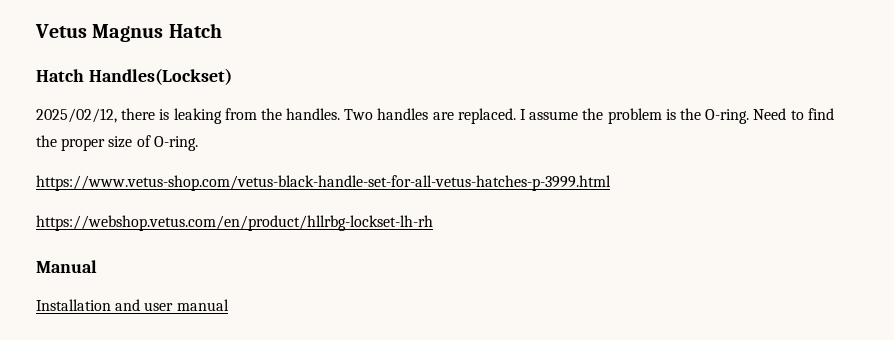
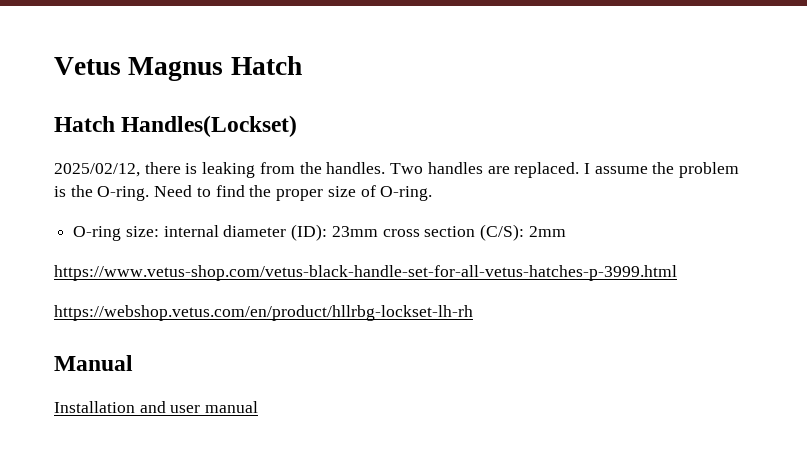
(198, 143) none -> [73,224,566,241] // O-ring size: internal diameter (ID): 23mm cross section (C/S): 2mm

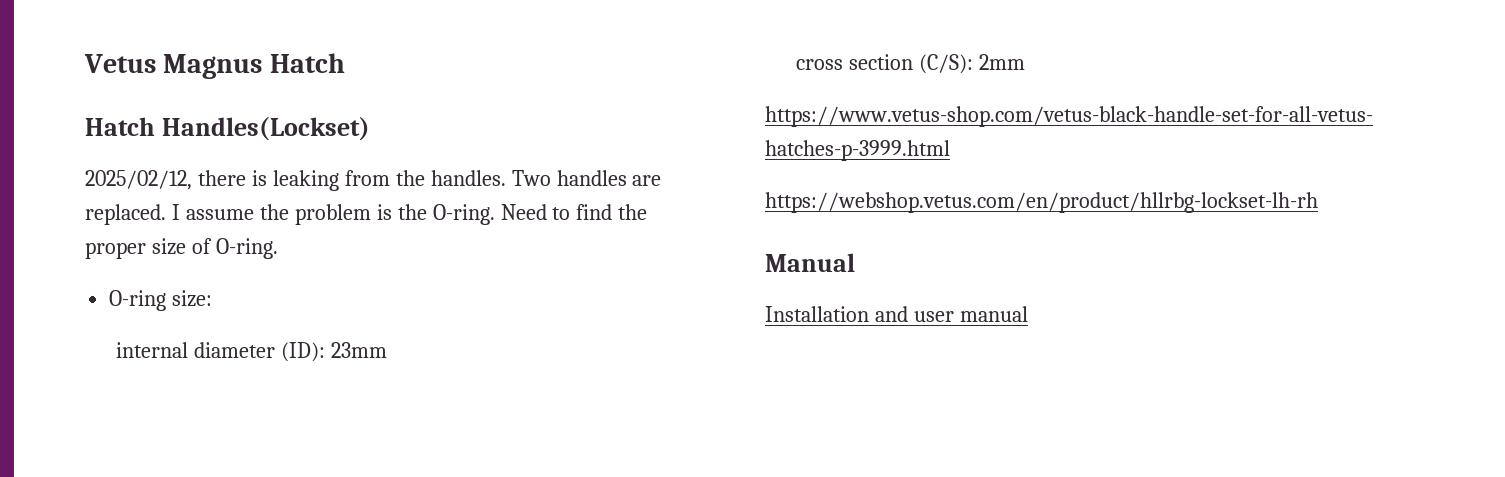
(159, 231) none -> (213, 298) //
(378, 231) none -> (388, 350) //

